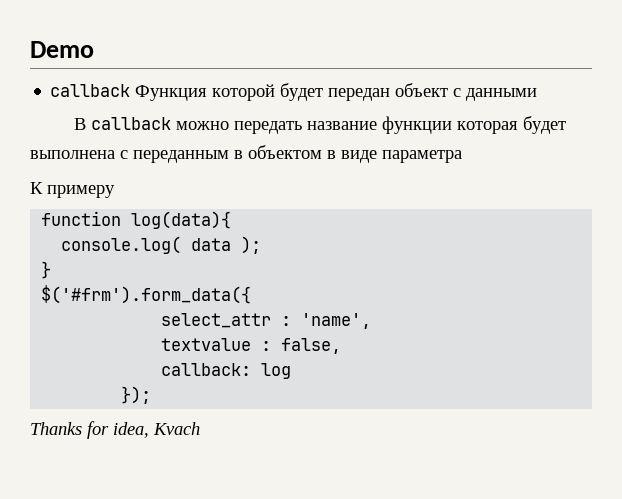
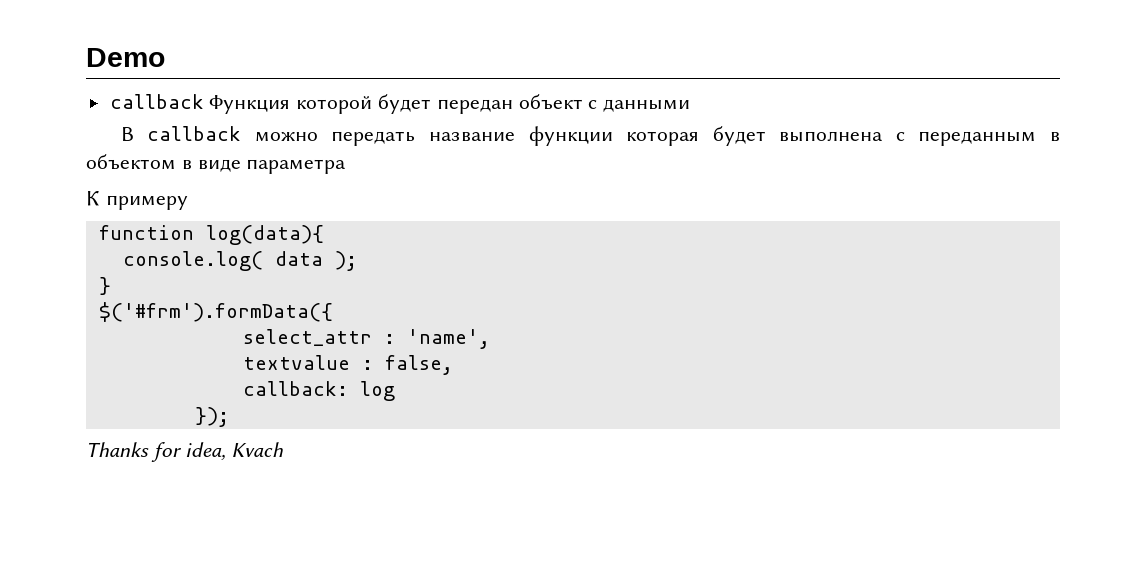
[41,285,252,304] $('#frm').form_data({ -> [98,302,333,322] $('#frm').formData({

